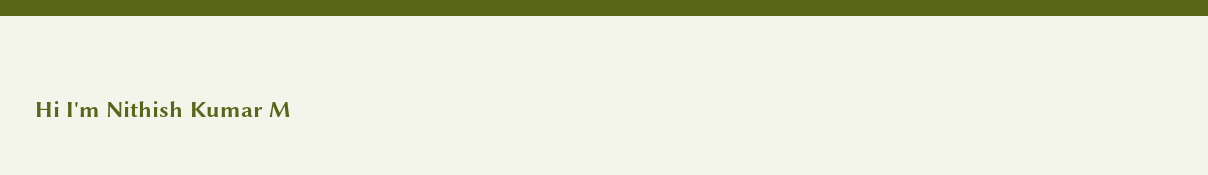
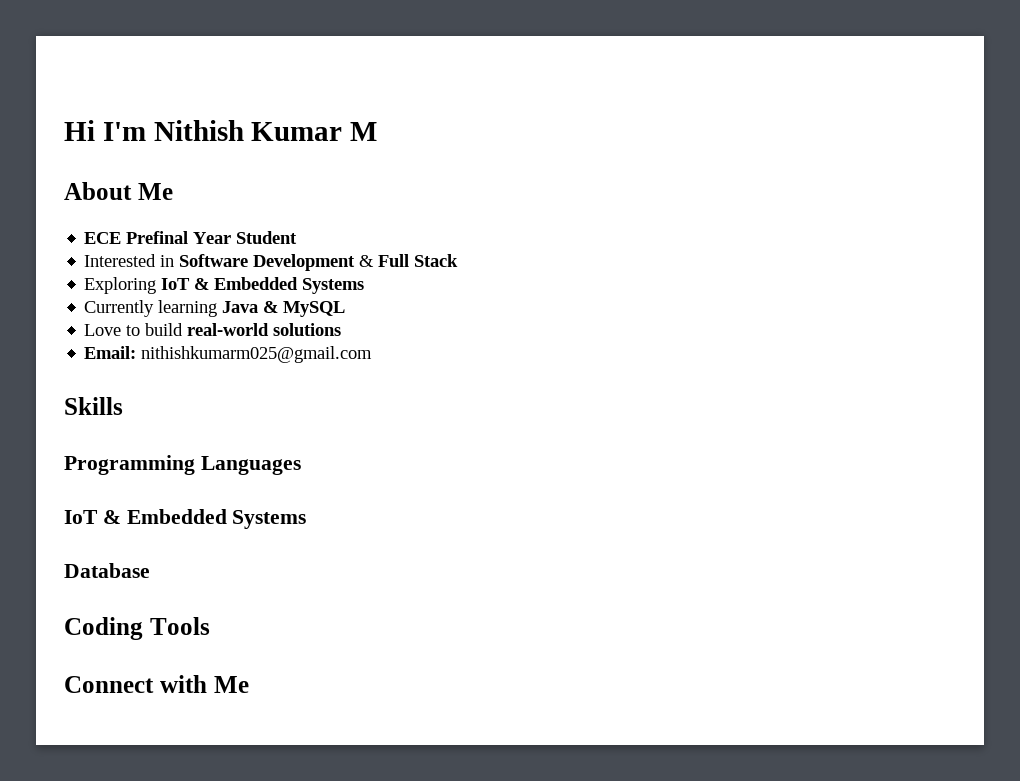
(290, 109) none -> [64,182,173,200] [84,231,298,244] [84,254,459,271] [84,277,365,294] [84,300,346,317] [84,323,342,336] [84,346,373,363] [64,397,123,415] [64,455,301,475] [64,509,307,529] [64,563,150,578] [64,617,210,640] [64,675,249,693] // About Me // ECE Prefinal Year Student // Interested in Software Development & Full Stack // Exploring IoT & Embedded Systems // Currently learning Java & MySQL // Love to build real-world solutions // Email: nithishkumarm025@gmail.com // Skills // Programming Languages // IoT & Embedded Systems // Database // Coding Tools // Connect with Me

